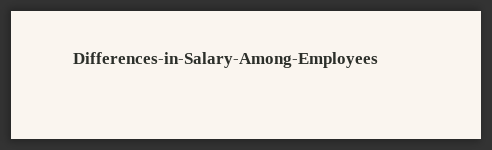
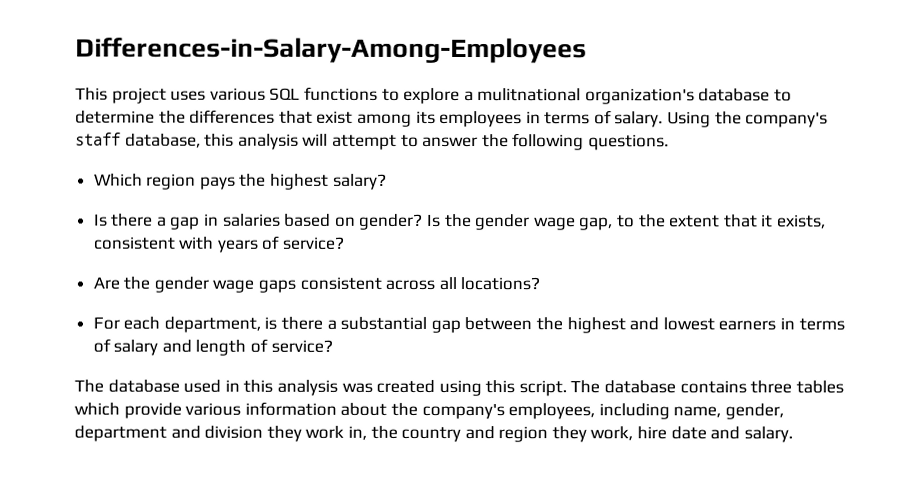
(378, 60) none -> [75,86,793,105] [75,109,829,128] [75,132,669,151] [93,173,387,190] [93,213,826,231] [92,235,346,253] [92,276,541,293] [92,316,845,334] [92,338,333,356] [74,379,844,397] [74,401,784,420] [74,425,793,443] // This project uses various SQL functions to explore a mulitnational organization's database to determine the differences that exist among its employees in terms of salary. Using the company's staff database, this analysis will attempt to answer the following questions. // Which region pays the highest salary? // Is there a gap in salaries based on gender? Is the gender wage gap, to the extent that it exists, consistent with years of service? // Are the gender wage gaps consistent across all locations? // For each department, is there a substantial gap between the highest and lowest earners in terms of salary and length of service? // The database used in this analysis was created using this script. The database contains three tables which provide various information about the company's employees, including name, gender, department and division they work in, the country and region they work, hire date and salary.

